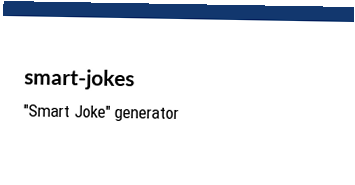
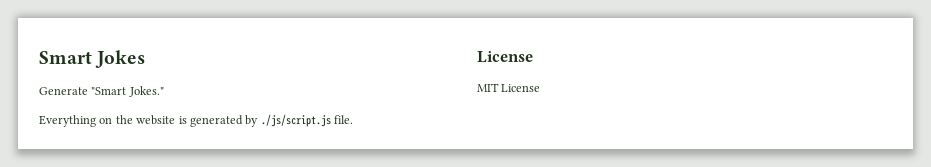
[24,68,135,91] [23,104,180,123] smart-jokes // "Smart Joke" generator -> [39,50,146,68] [39,86,164,97] [39,114,353,127] [477,51,533,63] [477,83,541,92] Smart Jokes // Generate "Smart Jokes." // Everything on the website is generated by ./js/script.js file. // License // MIT License

